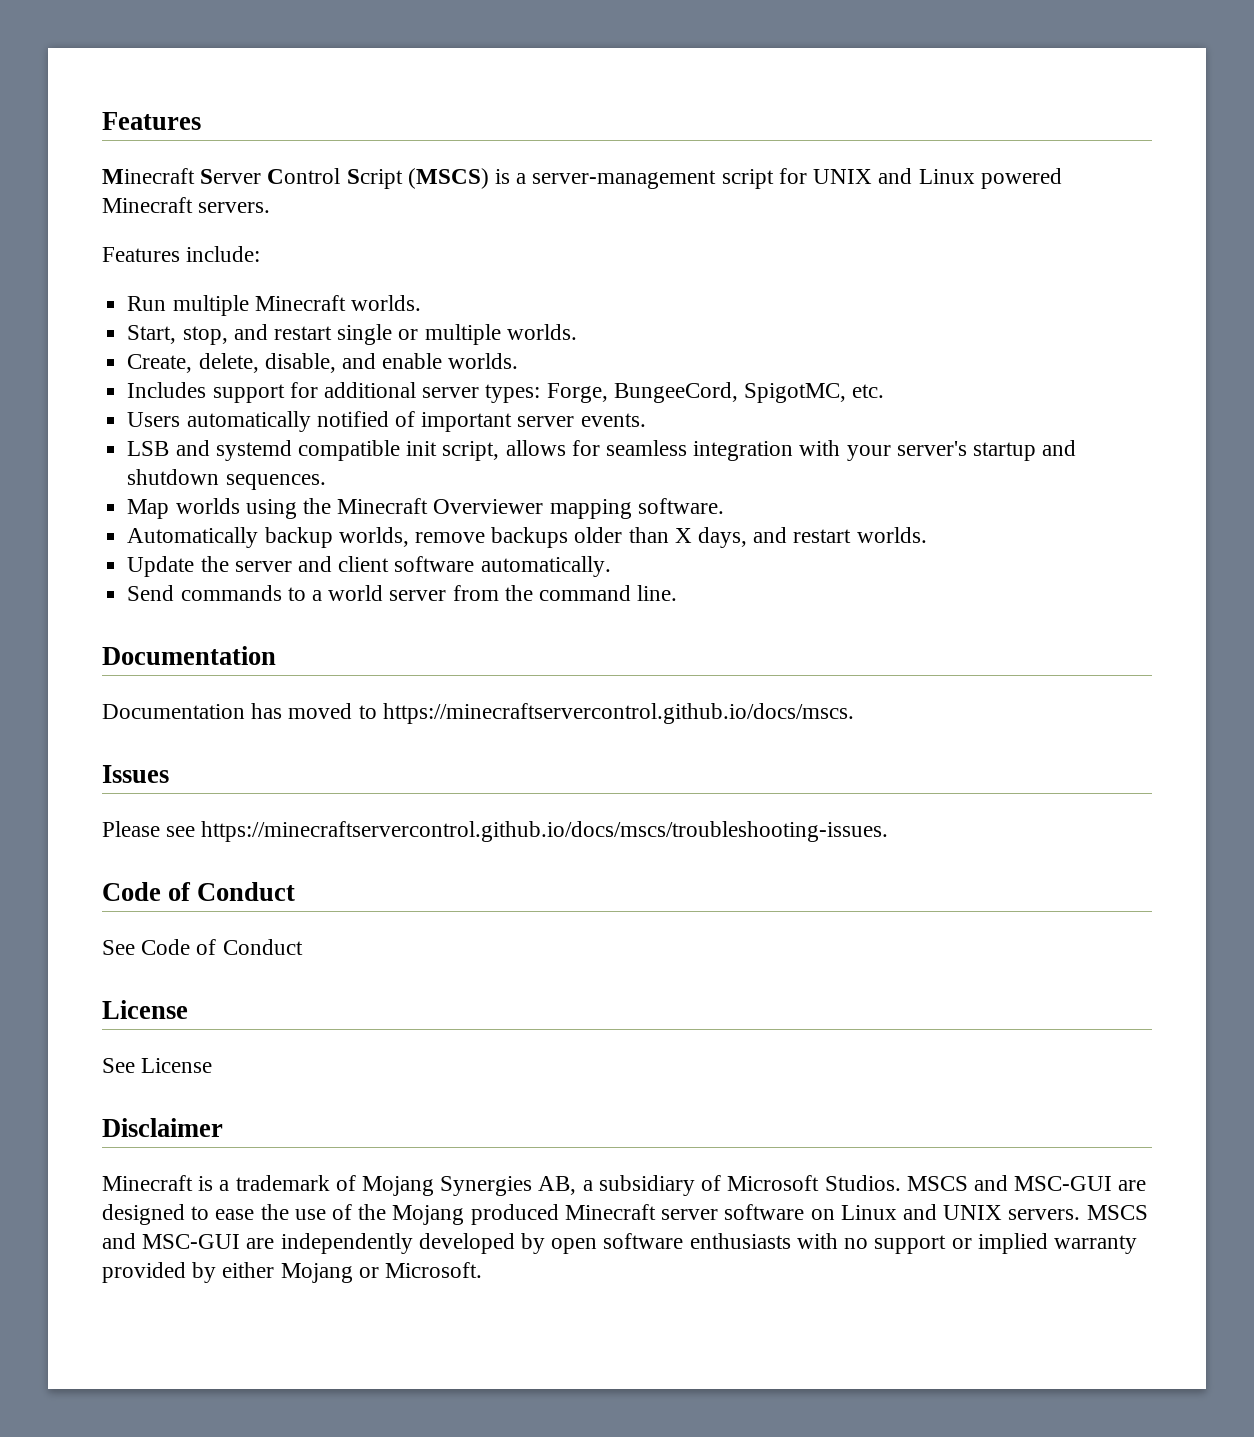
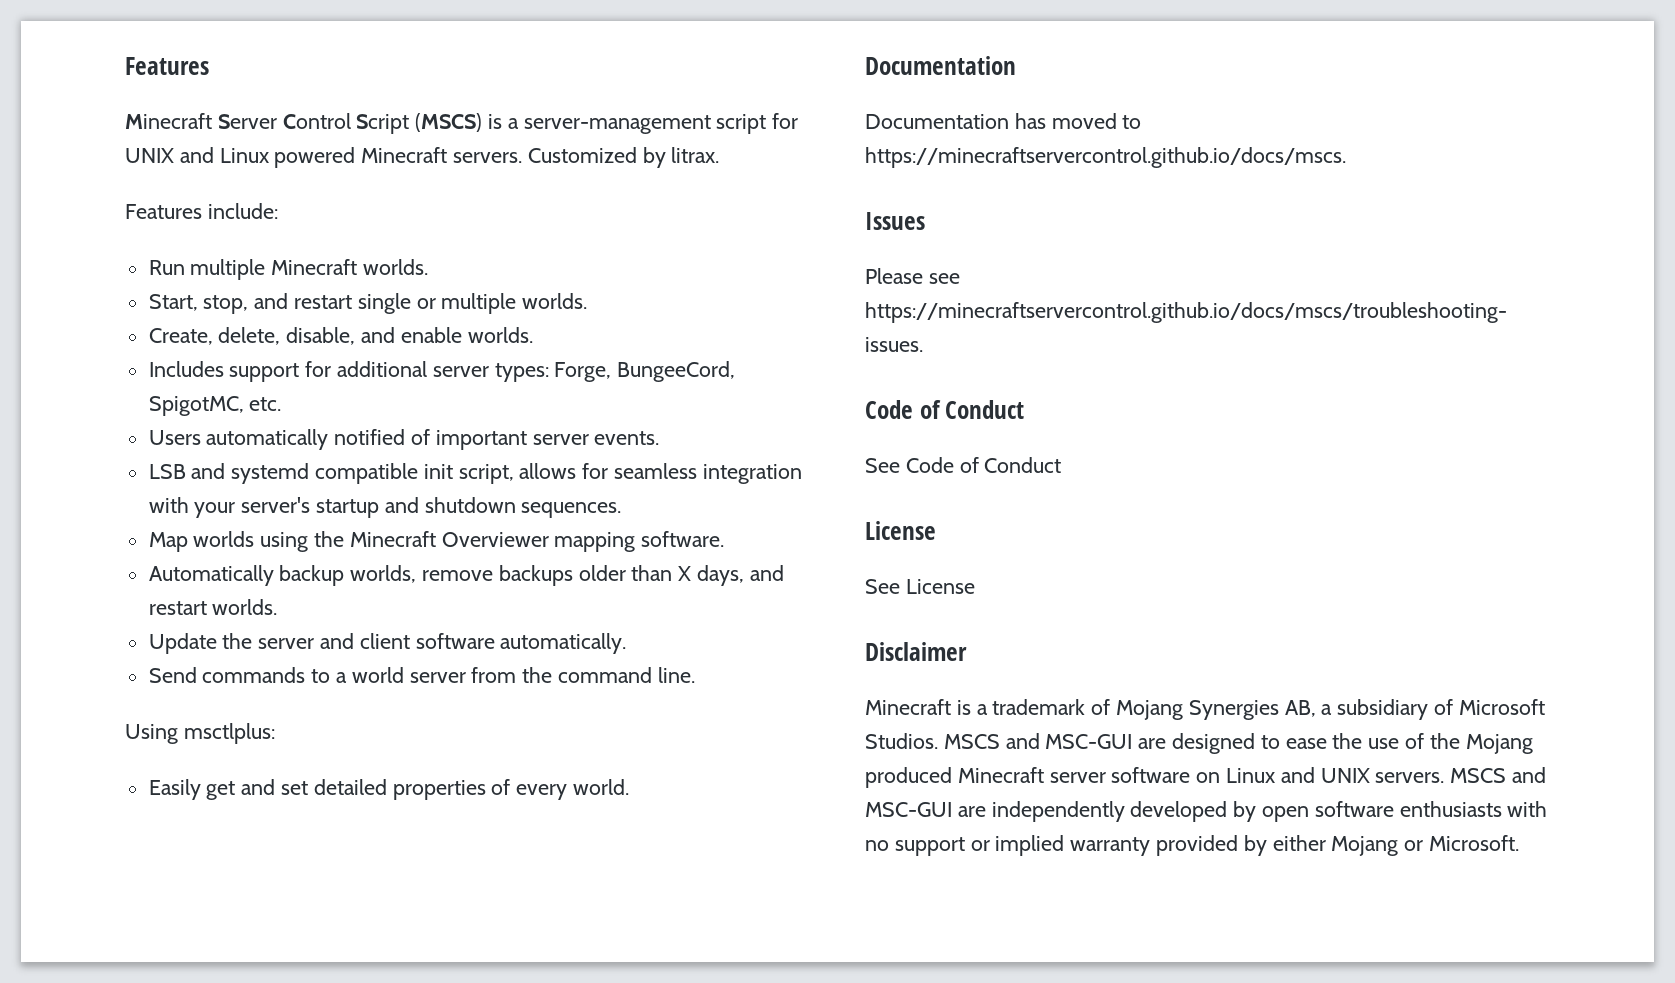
(271, 207) none -> [527,147,720,168] Customized by litrax.
(678, 593) none -> [125,723,275,744] [148,779,630,800] // Using msctlplus: // Easily get and set detailed properties of every world.

